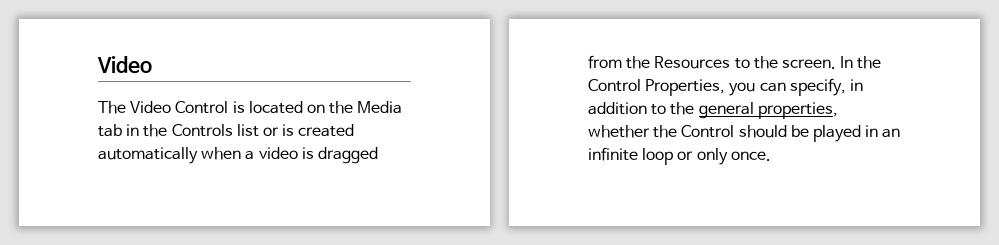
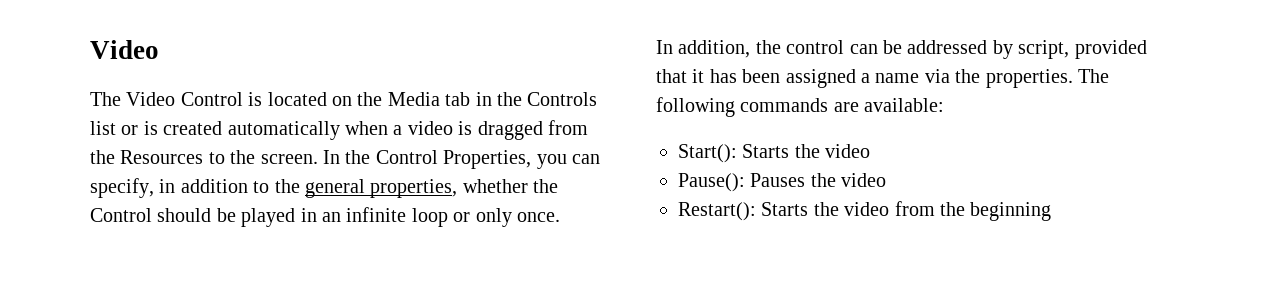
(771, 156) none -> [656,40,1147,59] [656,69,1109,88] [656,97,945,117] [678,144,871,163] [678,173,887,192] [678,201,1052,221] // In addition, the control can be addressed by script, provided that it has been assigned a name via the properties. The following commands are available: // Start(): Starts the video // Pause(): Pauses the video // Restart(): Starts the video from the beginning

